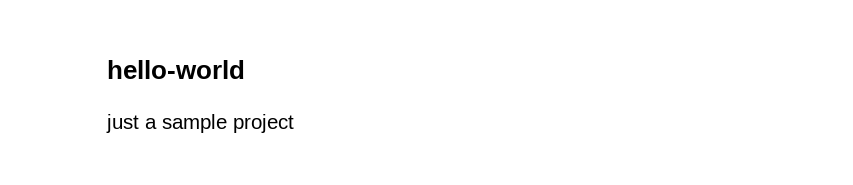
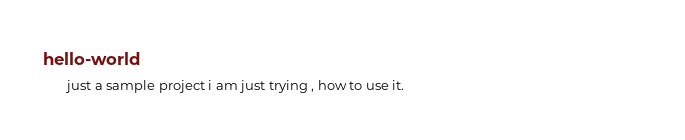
(294, 123) none -> [208,80,405,93] i am just trying , how to use it.

